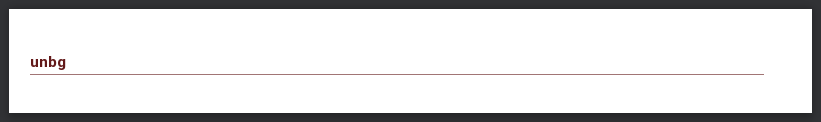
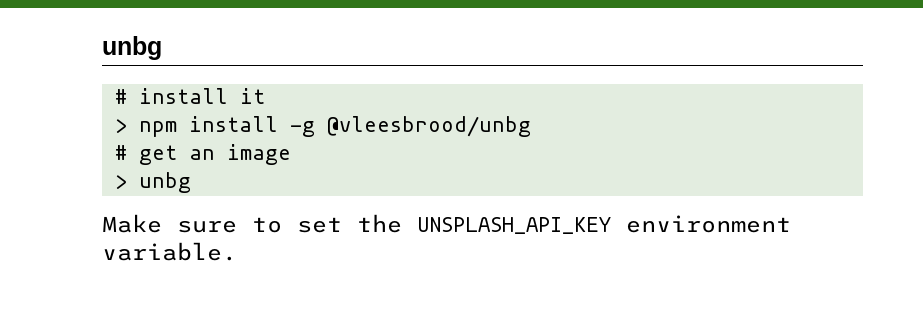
[30,56,66,70] unbg -> [102,36,162,60] [114,88,265,104] [114,116,531,137] [114,144,291,165] [114,172,191,193] [102,214,791,234] [102,242,237,261] unbg // # install it // > npm install -g @vleesbrood/unbg // # get an image // > unbg // Make sure to set the UNSPLASH_API_KEY environment variable.

